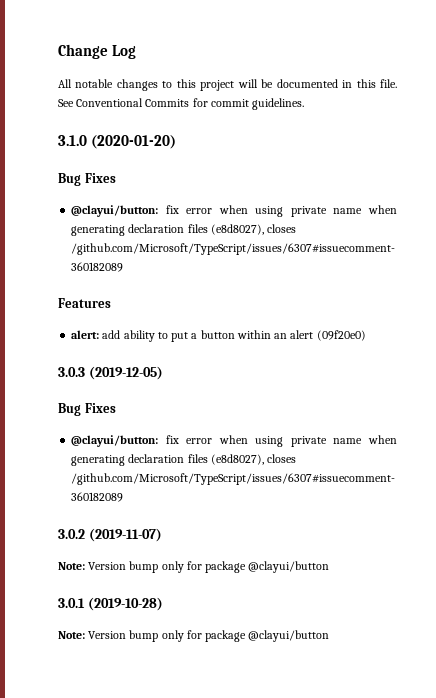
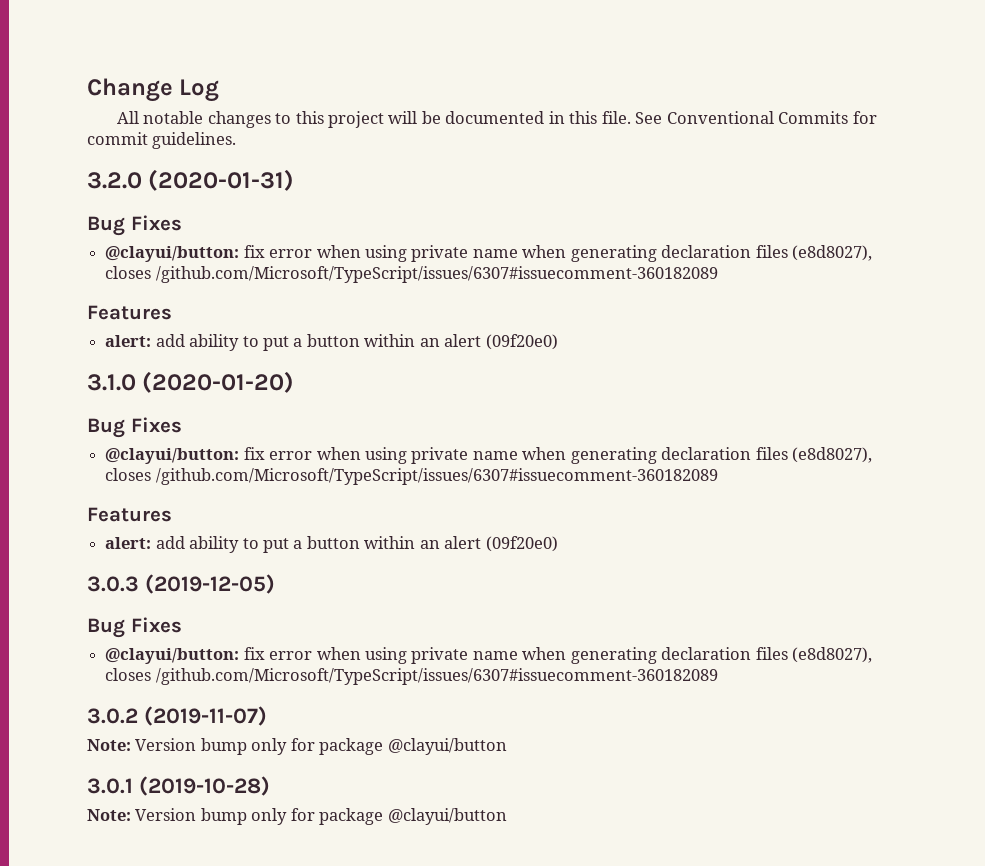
(305, 104) none -> [87,169,295,191] [87,215,182,236] [105,245,873,262] [105,266,718,283] [87,305,172,320] [105,334,558,351] // 3.2.0 (2020-01-31) // Bug Fixes // @clayui/button: fix error when using private name when generating declaration files (e8d8027), closes /github.com/Microsoft/TypeScript/issues/6307#issuecomment-360182089 // Features // alert: add ability to put a button within an alert (09f20e0)

